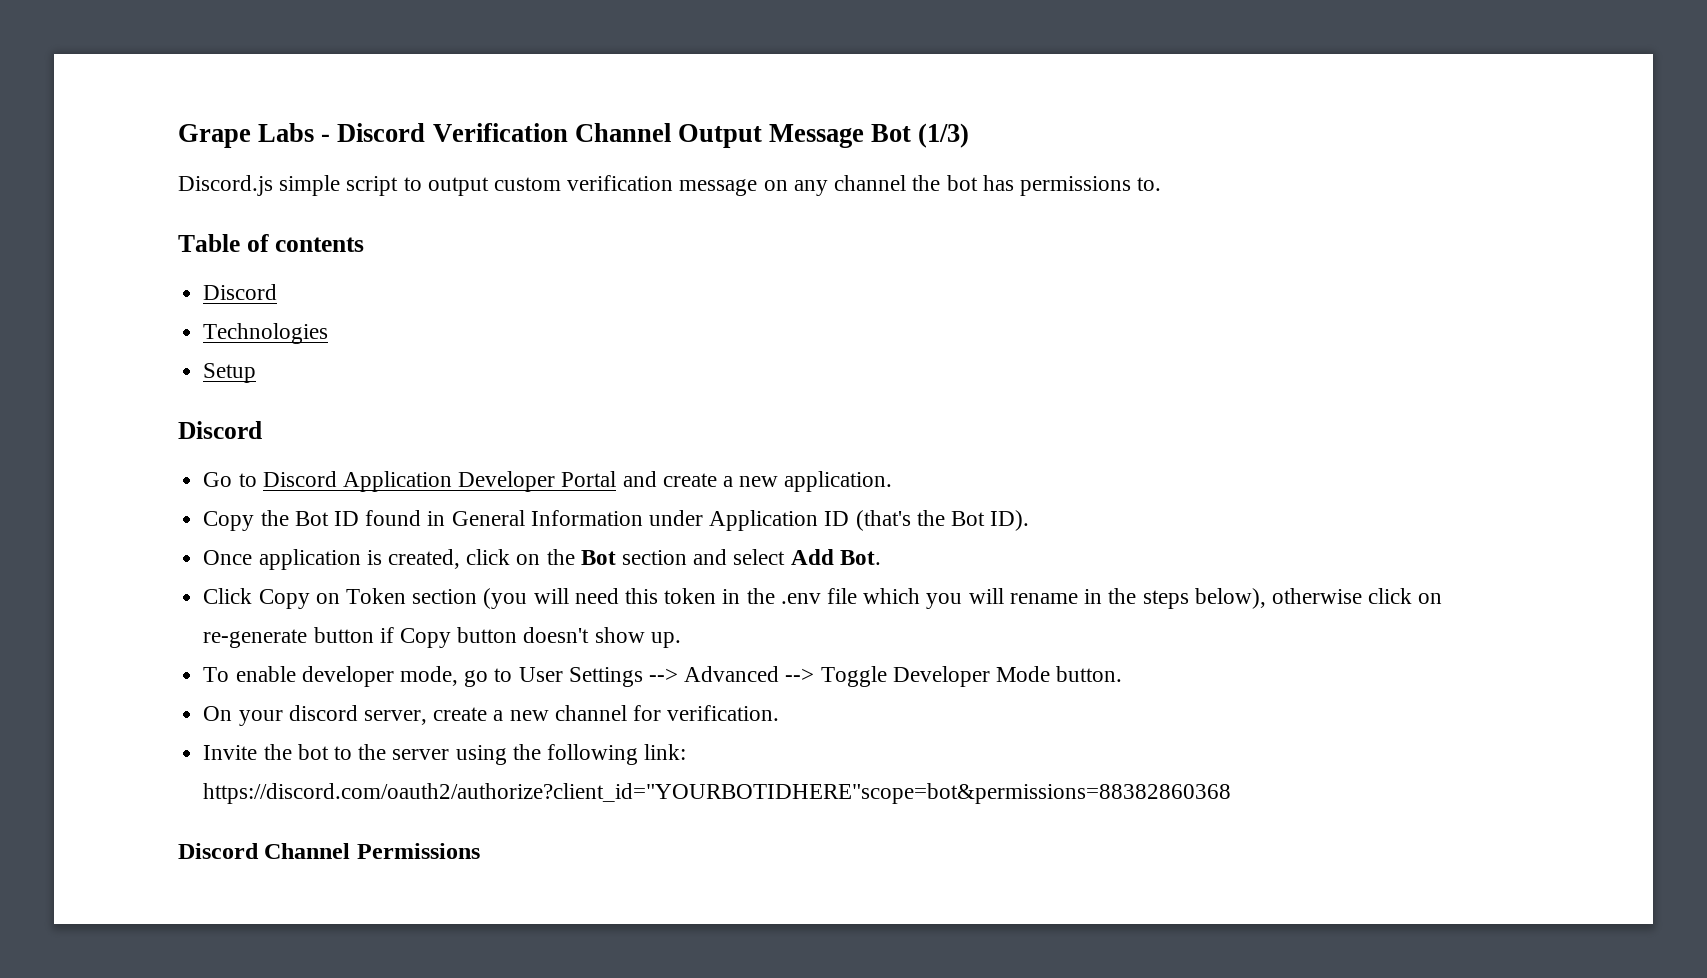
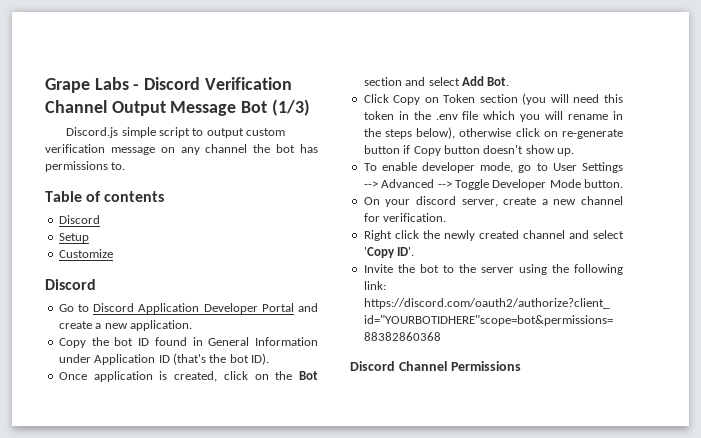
[203,323,329,344] [203,363,257,383] Technologies // Setup -> [58,233,89,243] [58,249,113,258] Setup // Customize
[294,511,329,526] Bot -> [114,337,134,346] bot
[951,511,986,526] Bot -> [229,354,249,363] bot
(780, 713) none -> [363,230,624,241] [363,247,415,258] // Right click the newly created channel and select 'Copy ID'.

